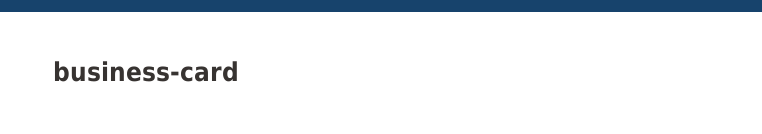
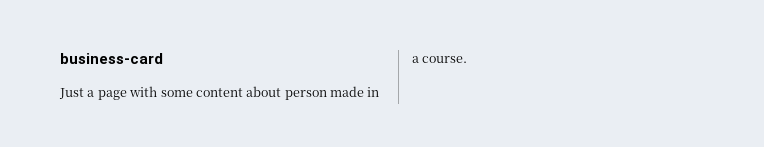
(239, 71) none -> [59,86,380,100] [412,56,468,63] // Just a page with some content about person made in a course.

